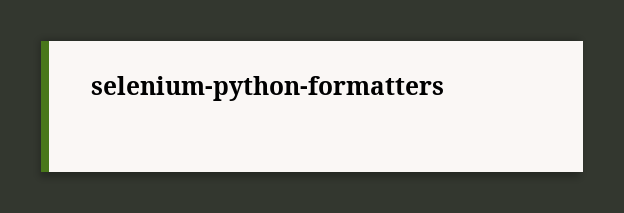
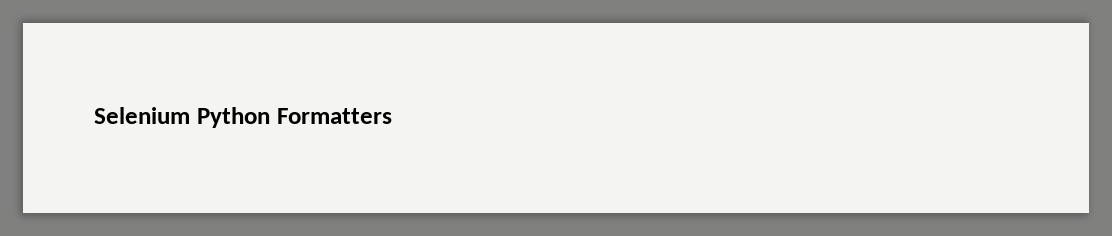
[91,76,444,101] selenium-python-formatters -> [94,107,392,128] Selenium Python Formatters

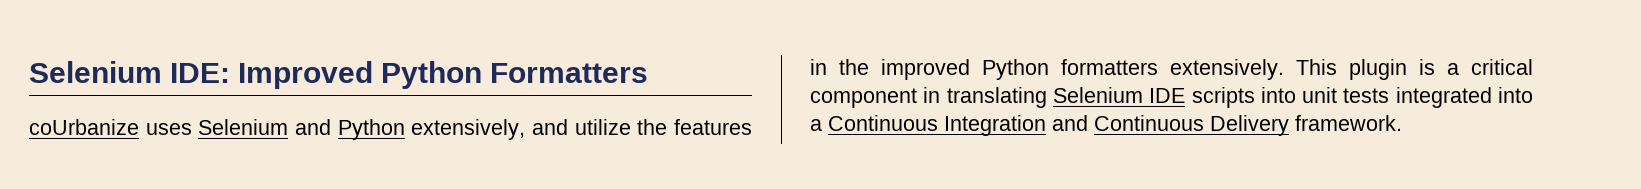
[94,107,190,124] Selenium -> [29,61,374,89] Selenium IDE: Improved
(392, 116) none -> [29,119,752,140] [810,59,1533,80] [810,87,1533,108] [810,115,1402,136] // coUrbanize uses Selenium and Python extensively, and utilize the features in the improved Python formatters extensively. This plugin is a critical component in translating Selenium IDE scripts into unit tests integrated into a Continuous Integration and Continuous Delivery framework.

